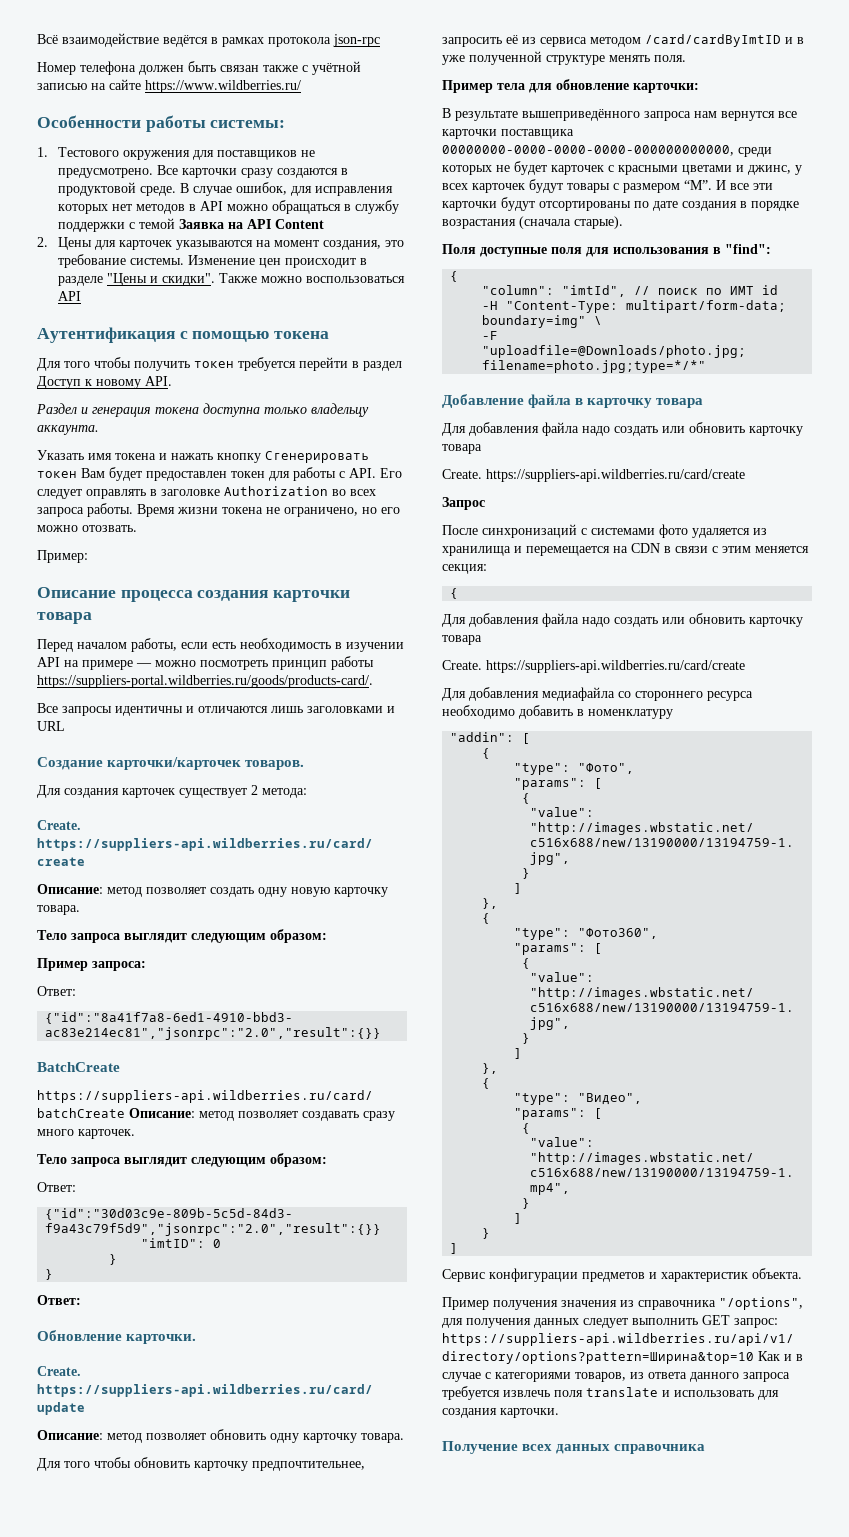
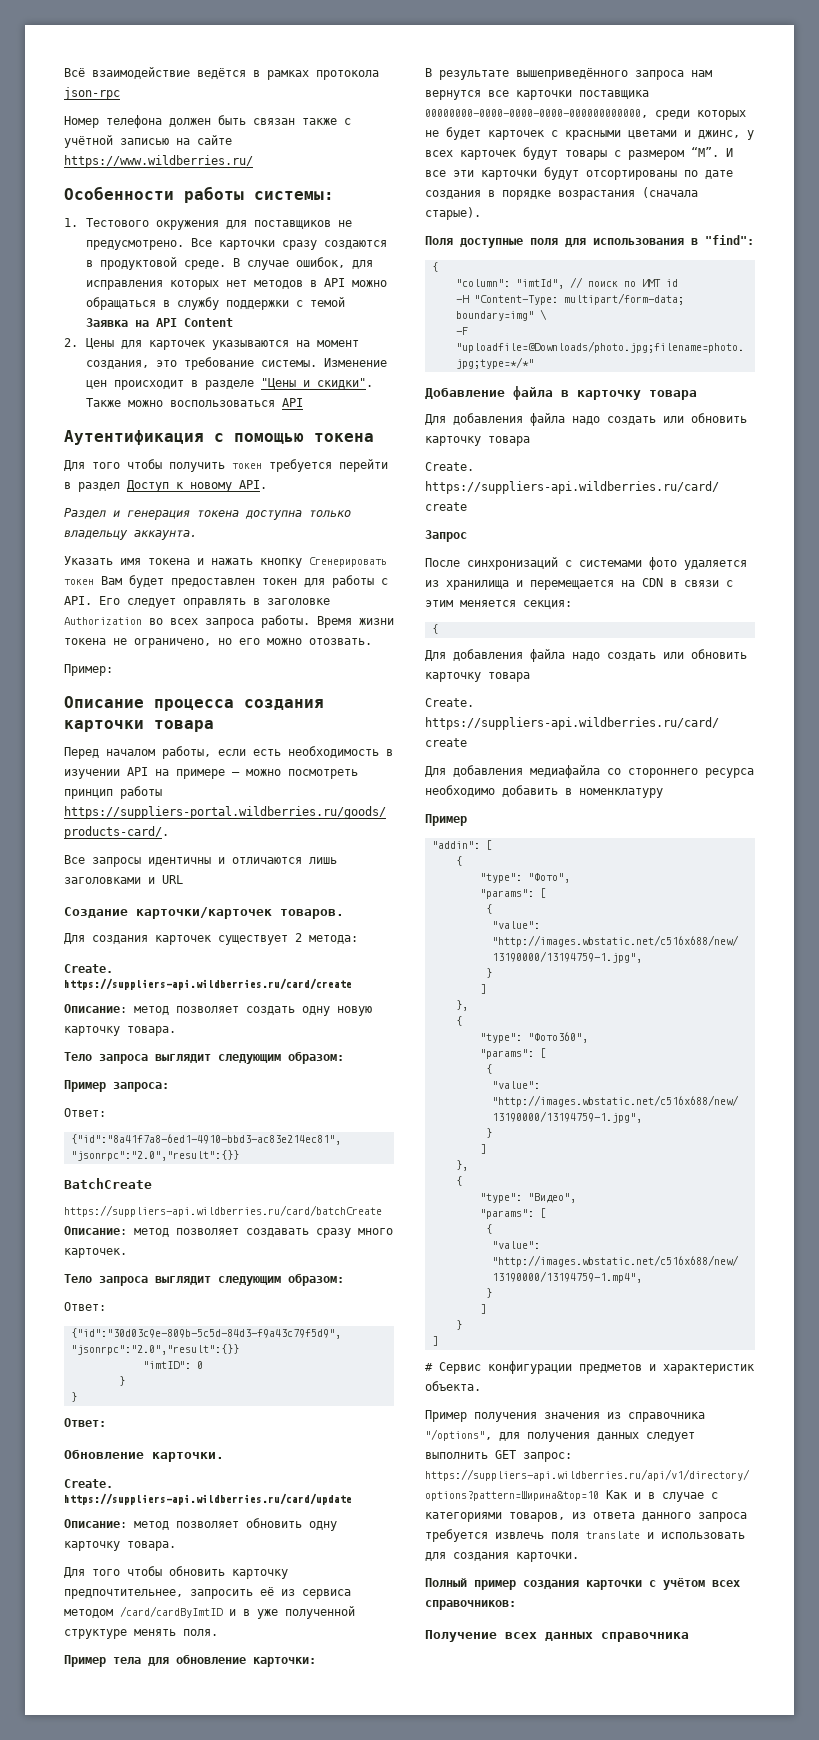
(673, 714) none -> [425,814,467,826] // Пример
(459, 1248) none -> [425,1363,433,1371] #
(559, 1413) none -> [425,1578,740,1590] [425,1600,516,1610] // Полный пример создания карточки с учётом всех справочников:

